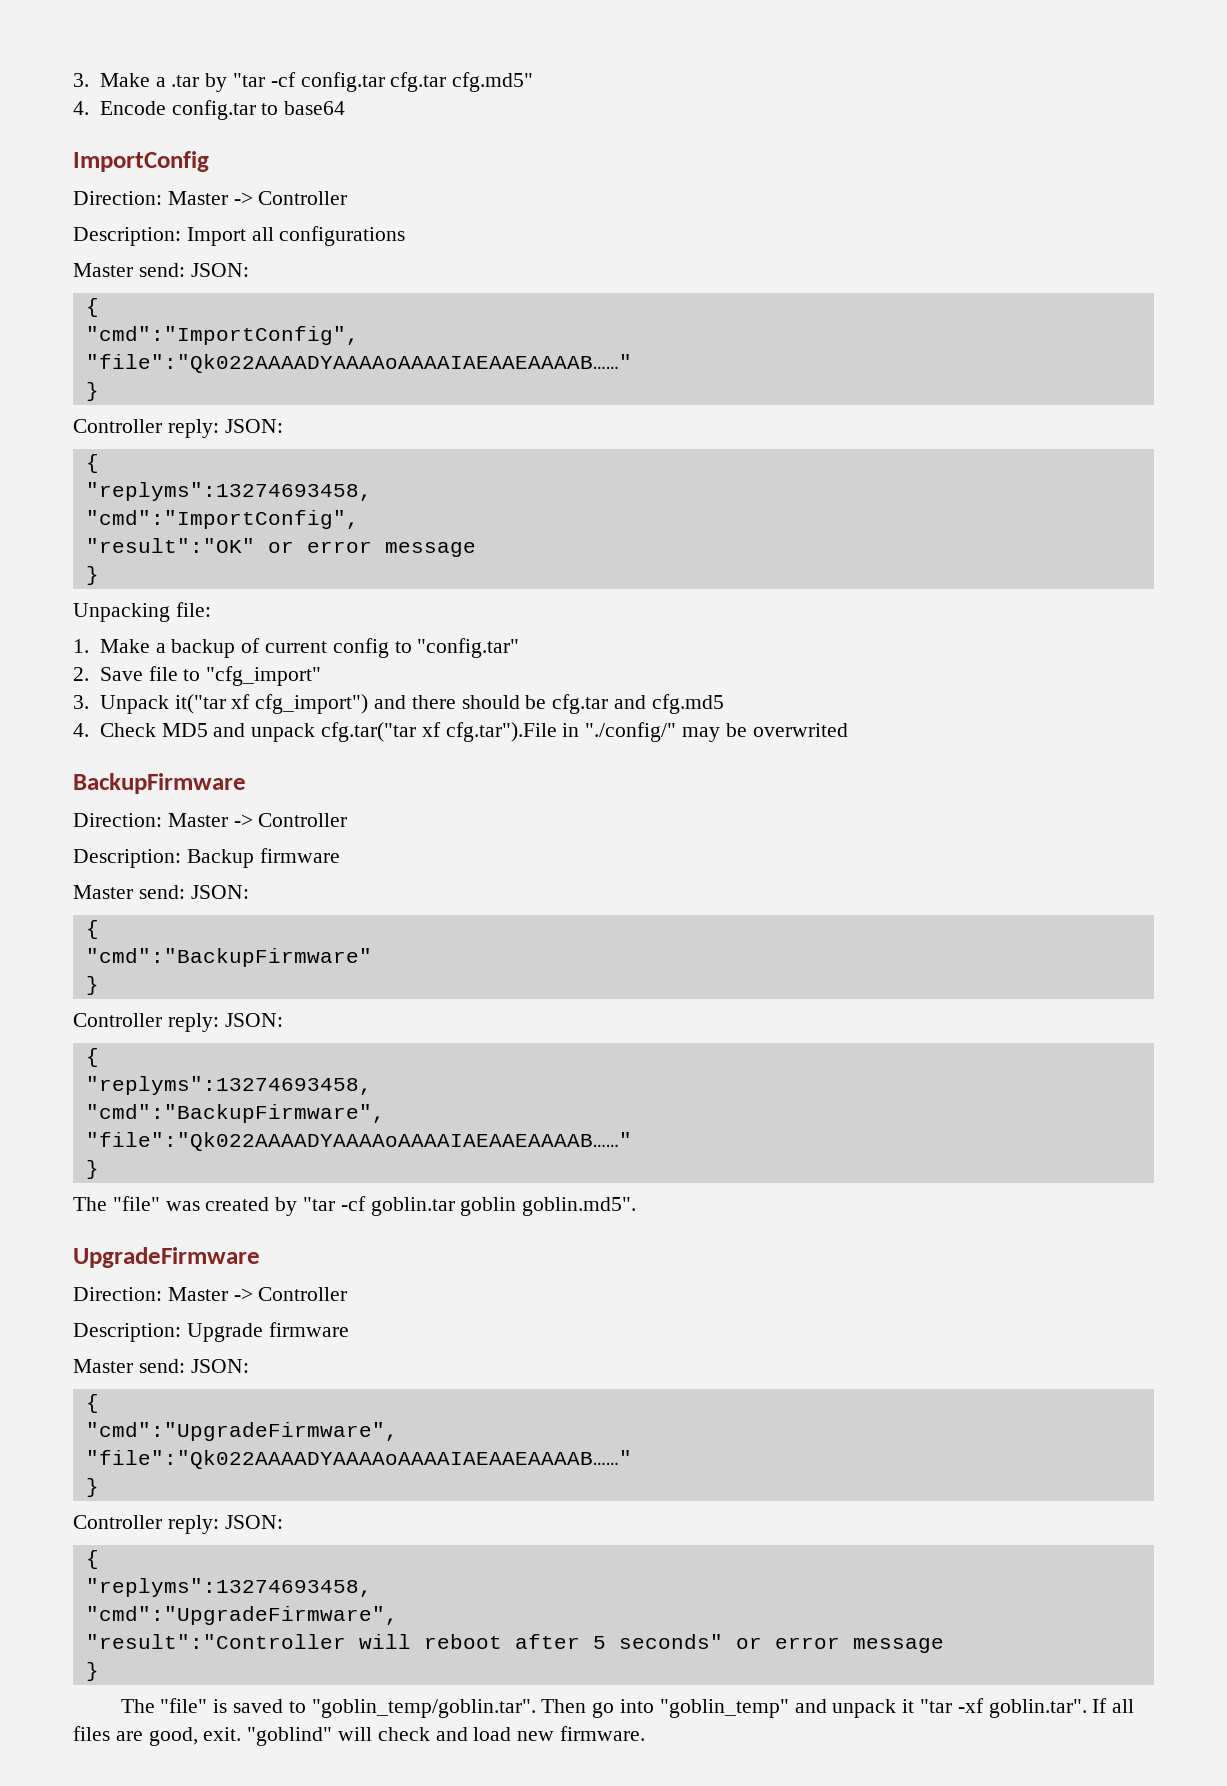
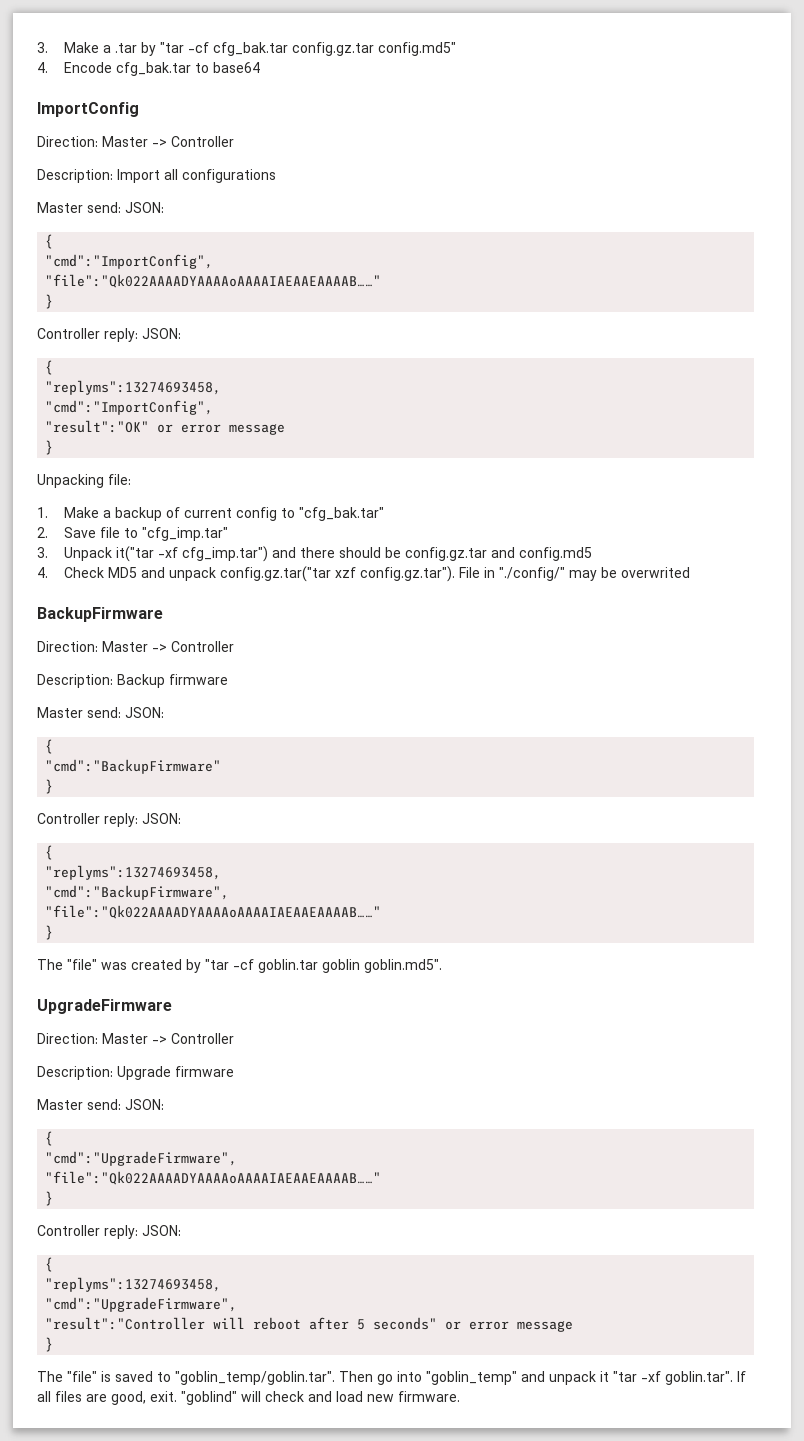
[300,72,534,92] config.tar cfg.tar cfg.md5" -> [212,42,456,56] cfg_bak.tar config.gz.tar config.md5"
[171,100,256,120] config.tar -> [115,62,191,76] cfg_bak.tar
[417,638,520,658] "config.tar" -> [298,507,384,521] "cfg_bak.tar"
[206,666,322,686] "cfg_import" -> [141,527,228,541] "cfg_imp.tar"
[231,694,369,714] xf cfg_import") -> [157,546,268,562] -xf cfg_imp.tar")
[552,694,724,714] cfg.tar and cfg.md5 -> [404,547,592,561] config.gz.tar and config.md5
[320,722,557,742] cfg.tar("tar xf cfg.tar").File -> [219,566,480,582] config.gz.tar("tar xzf config.gz.tar"). File

